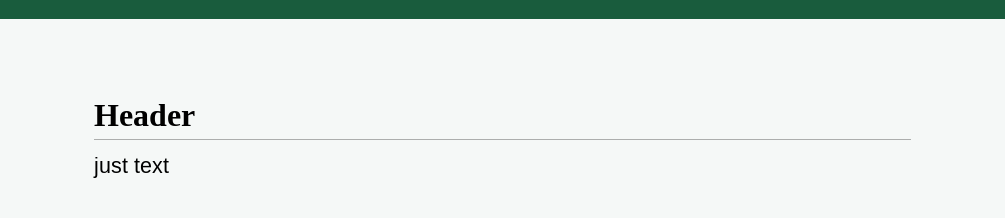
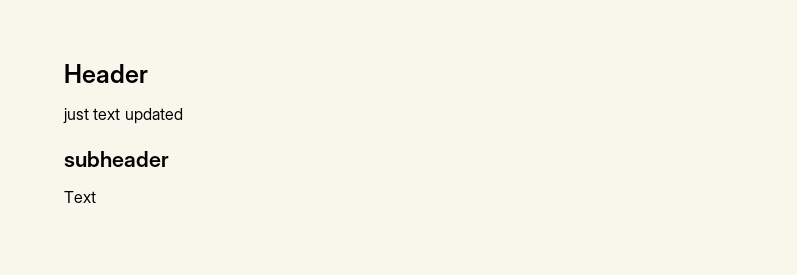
(169, 165) none -> [124,108,183,124] [64,151,169,167] [64,191,96,203] updated // subheader // Text

